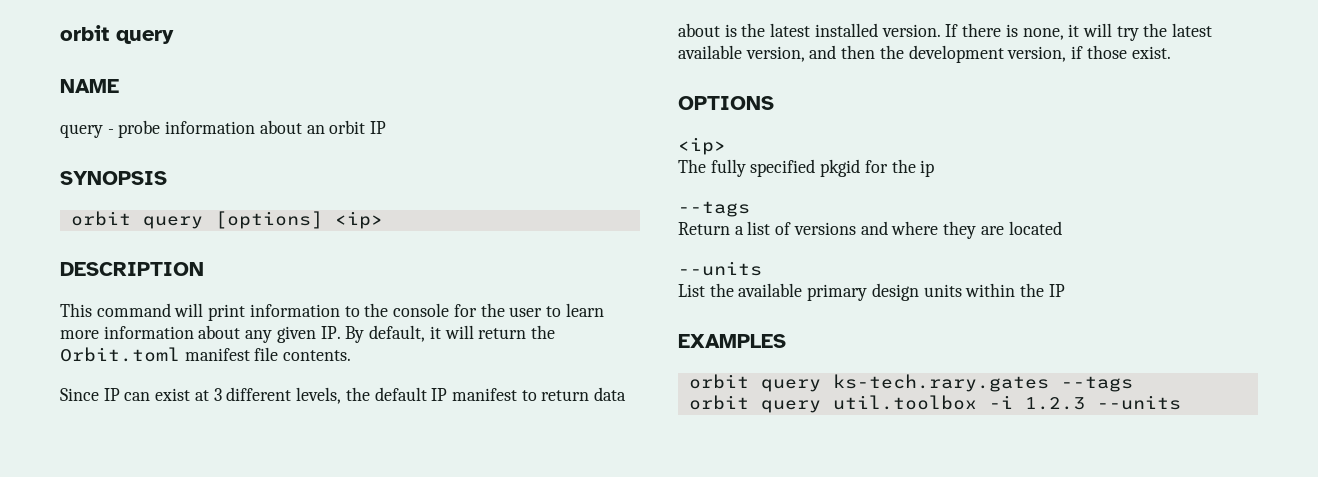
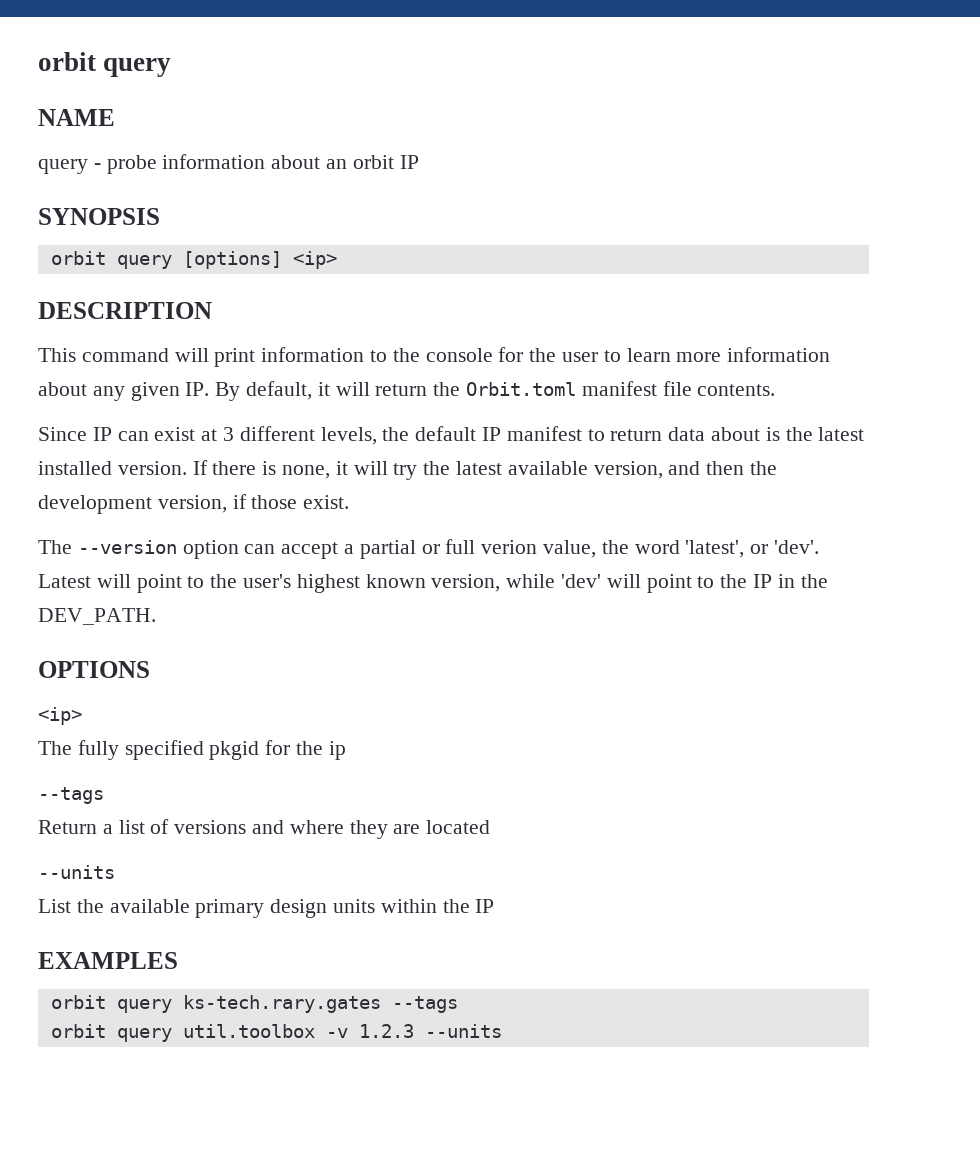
(1171, 52) none -> [38,539,820,559] [38,574,828,593] [38,608,156,625] // The --version option can accept a partial or full verion value, the word 'latest', or 'dev'. Latest will point to the user's highest known version, while 'dev' will point to the IP in the DEV_PATH.
[988,395,1013,409] -i -> [325,1028,348,1038] -v

